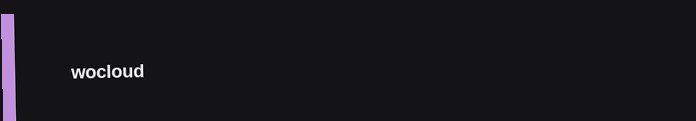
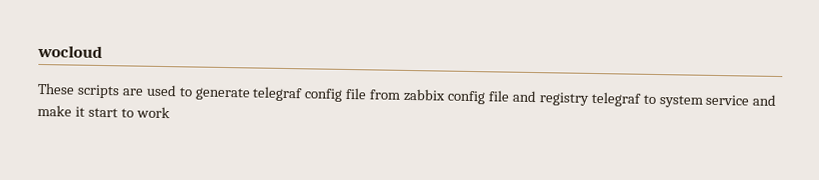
(145, 71) none -> [37,82,777,108] [37,104,170,119] // These scripts are used to generate telegraf config file from zabbix config file and registry telegraf to system service and make it start to work

